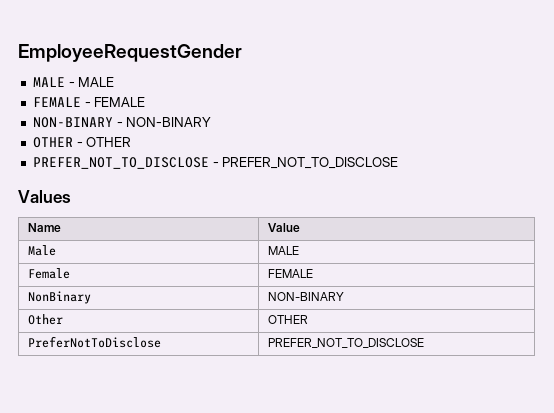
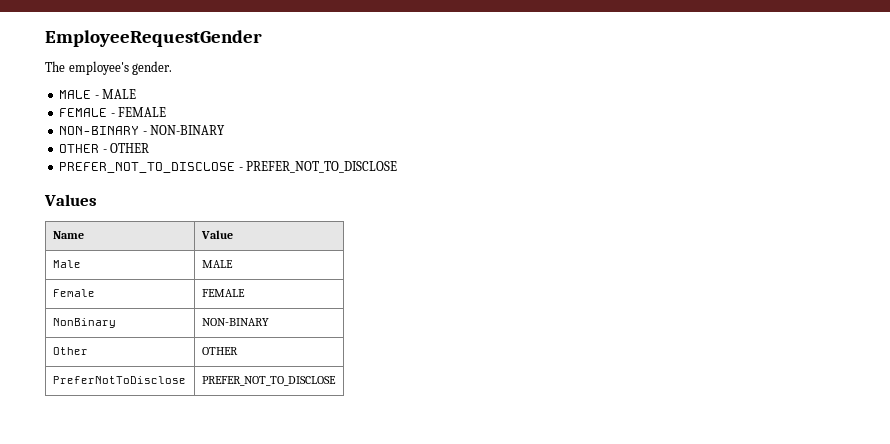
(242, 53) none -> [45,61,173,75] // The employee's gender.

